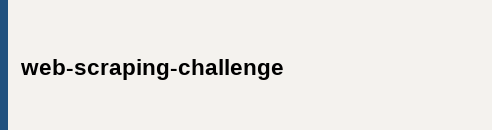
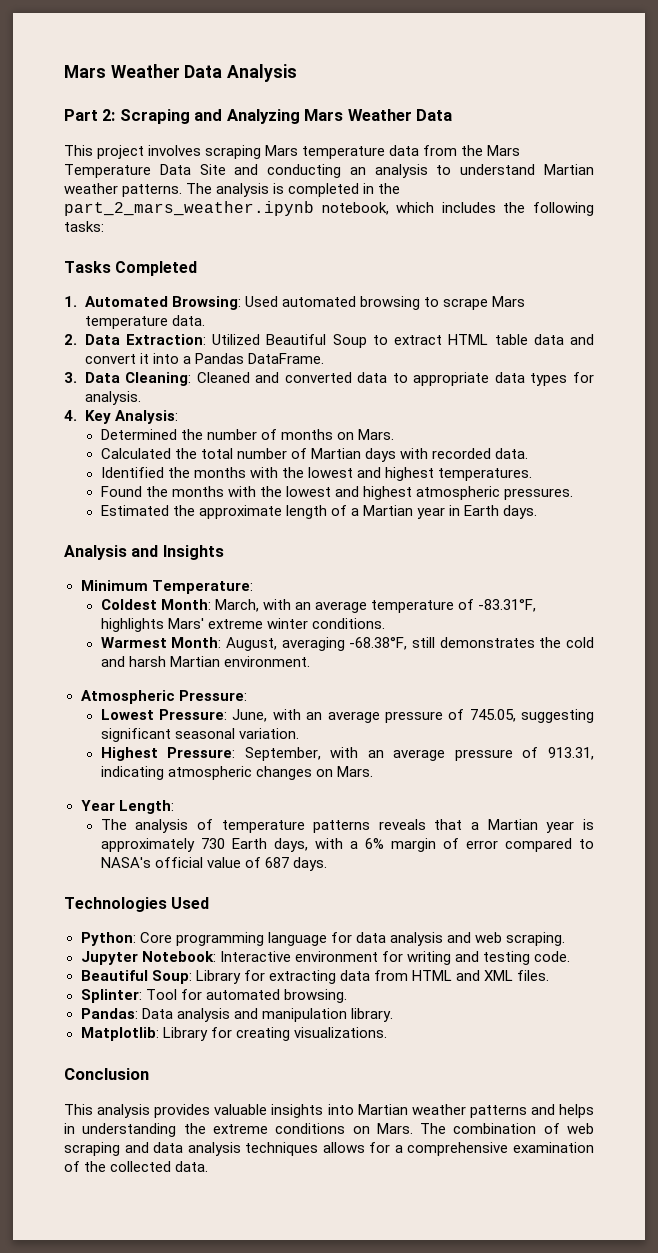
[20,59,284,80] web-scraping-challenge -> [64,64,298,82] [64,109,453,124] [64,145,521,159] [64,164,594,178] [64,183,401,197] [64,201,595,216] [64,221,104,232] [64,261,198,276] [64,296,525,310] [84,315,205,329] [64,334,594,348] [84,353,324,364] [64,372,595,386] [84,391,141,405] [64,410,178,424] [100,429,394,440] [100,448,529,462] [100,467,533,481] [100,486,574,500] [100,505,538,519] [64,545,224,560] [80,580,253,594] [100,599,537,613] [100,618,385,632] [100,637,594,651] [100,656,310,667] [80,690,247,704] [100,709,594,723] [100,728,299,742] [100,747,594,761] [100,766,373,780] [80,800,174,814] [100,819,595,833] [100,838,594,852] [100,857,327,871] [64,897,210,912] [80,932,565,946] [80,951,570,965] [80,970,550,984] [80,989,347,1003] [80,1008,393,1022] [80,1027,387,1041] [64,1068,149,1080] [64,1104,595,1118] [64,1123,595,1137] [64,1142,594,1156] [64,1161,209,1172] Mars Weather Data Analysis // Part 2: Scraping and Analyzing Mars Weather Data // This project involves scraping Mars temperature data from the Mars Temperature Data Site and conducting an analysis to understand Martian weather patterns. The analysis is completed in the part_2_mars_weather.ipynb notebook, which includes the following tasks: // Tasks Completed // 1. Automated Browsing: Used automated browsing to scrape Mars temperature data. // 2. Data Extraction: Utilized Beautiful Soup to extract HTML table data and convert it into a Pandas DataFrame. // 3. Data Cleaning: Cleaned and converted data to appropriate data types for analysis. // 4. Key Analysis: // Determined the number of months on Mars. // Calculated the total number of Martian days with recorded data. // Identified the months with the lowest and highest temperatures. // Found the months with the lowest and highest atmospheric pressures. // Estimated the approximate length of a Martian year in Earth days. // Analysis and Insights // Minimum Temperature: // Coldest Month: March, with an average temperature of -83.31°F, highlights Mars' extreme winter conditions. // Warmest Month: August, averaging -68.38°F, still demonstrates the cold and harsh Martian environment. // Atmospheric Pressure: // Lowest Pressure: June, with an average pressure of 745.05, suggesting significant seasonal variation. // Highest Pressure: September, with an average pressure of 913.31, indicating atmospheric changes on Mars. // Year Length: // The analysis of temperature patterns reveals that a Martian year is approximately 730 Earth days, with a 6% margin of error compared to NASA's official value of 687 days. // Technologies Used // Python: Core programming language for data analysis and web scraping. // Jupyter Notebook: Interactive environment for writing and testing code. // Beautiful Soup: Library for extracting data from HTML and XML files. // Splinter: Tool for automated browsing. // Pandas: Data analysis and manipulation library. // Matplotlib: Library for creating visualizations. // Conclusion // This analysis provides valuable insights into Martian weather patterns and helps in understanding the extreme conditions on Mars. The combination of web scraping and data analysis techniques allows for a comprehensive examination of the collected data.

